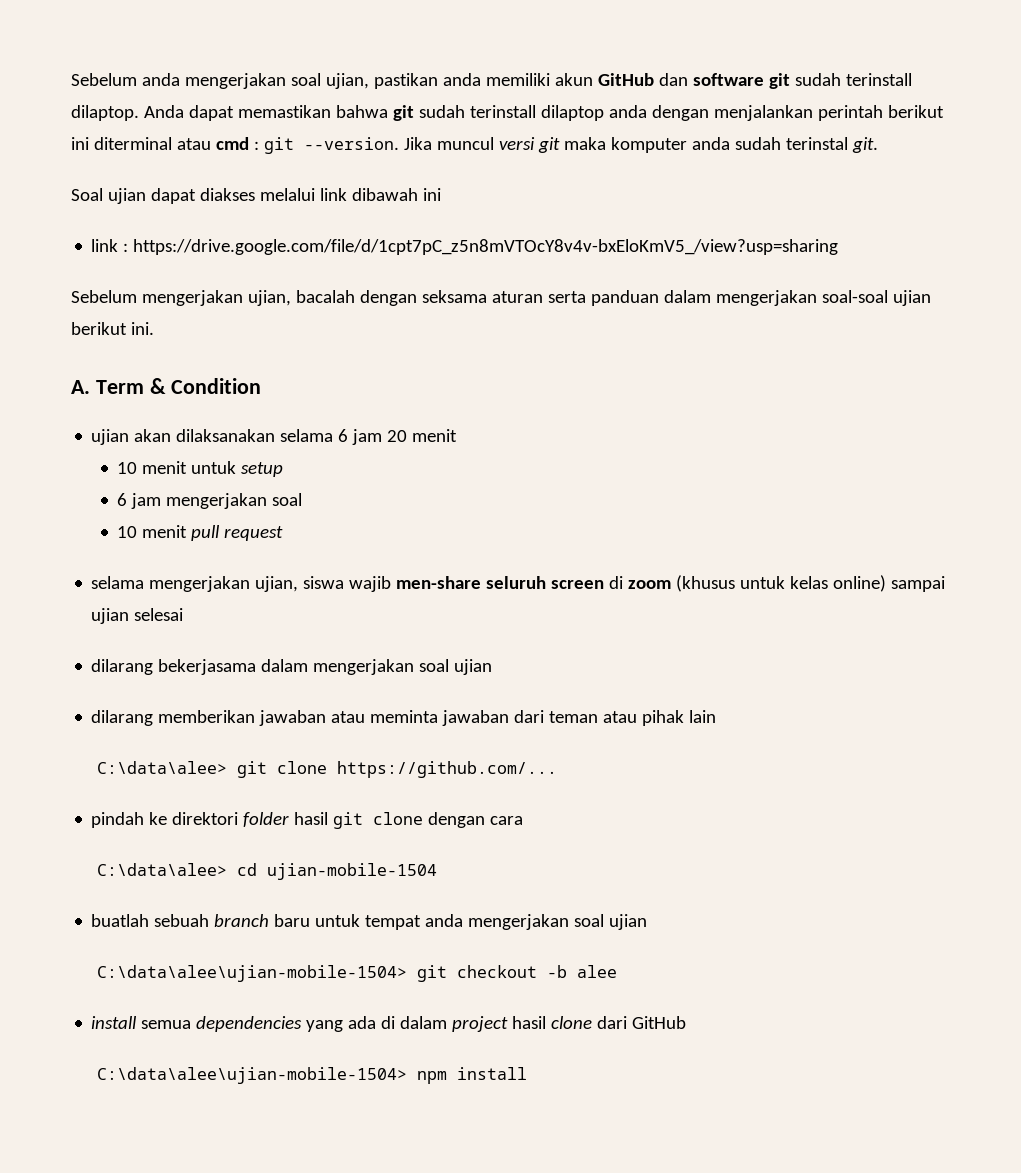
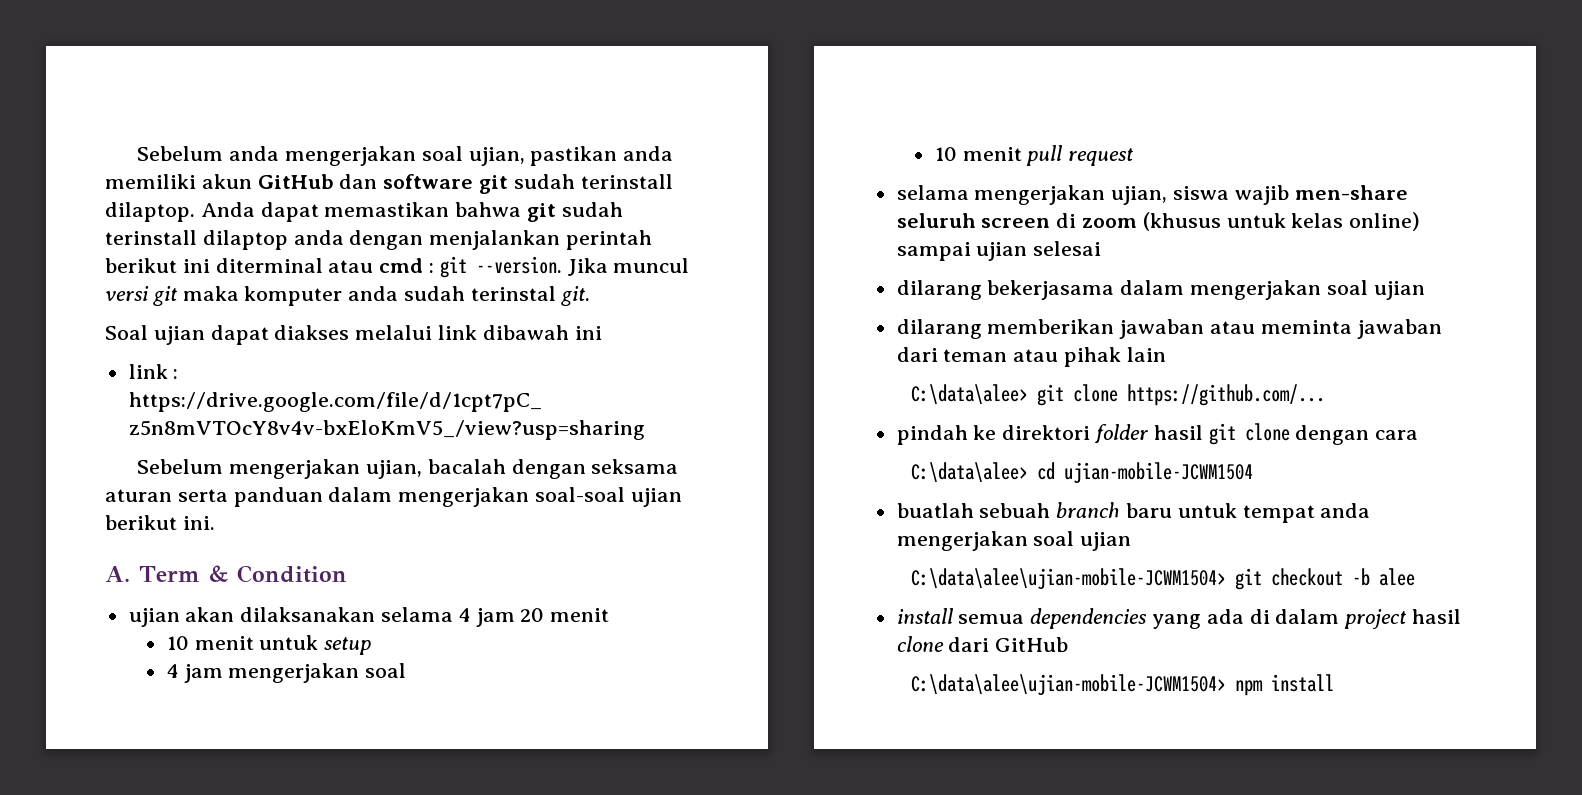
[338,429,349,442] 6 -> [458,608,471,622] 4
[117,493,128,506] 6 -> [166,664,179,678] 4
[266,863,437,880] ujian-mobile-1504 -> [1064,462,1254,484] ujian-mobile-JCWM1504
[96,965,407,982] C:\data\alee\ujian-mobile-1504> -> [911,568,1227,590] C:\data\alee\ujian-mobile-JCWM1504>
[96,1067,407,1084] C:\data\alee\ujian-mobile-1504> -> [911,674,1227,696] C:\data\alee\ujian-mobile-JCWM1504>

